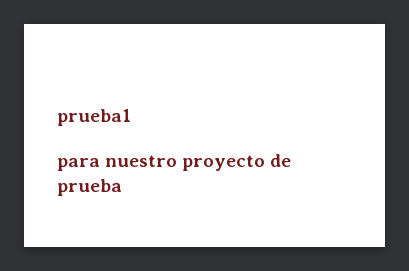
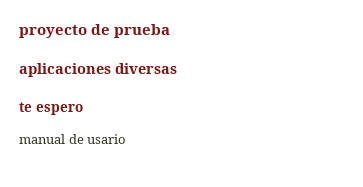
[57,109,131,126] [57,155,178,171] prueba1 // para nuestro -> (19, 31) none
(122, 187) none -> [19,63,177,77] [19,102,83,115] [19,134,127,144] // aplicaciones diversas // te espero // manual de usario

